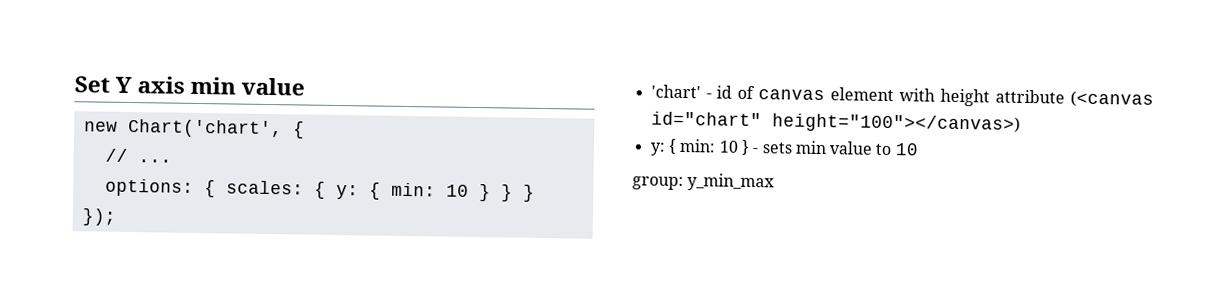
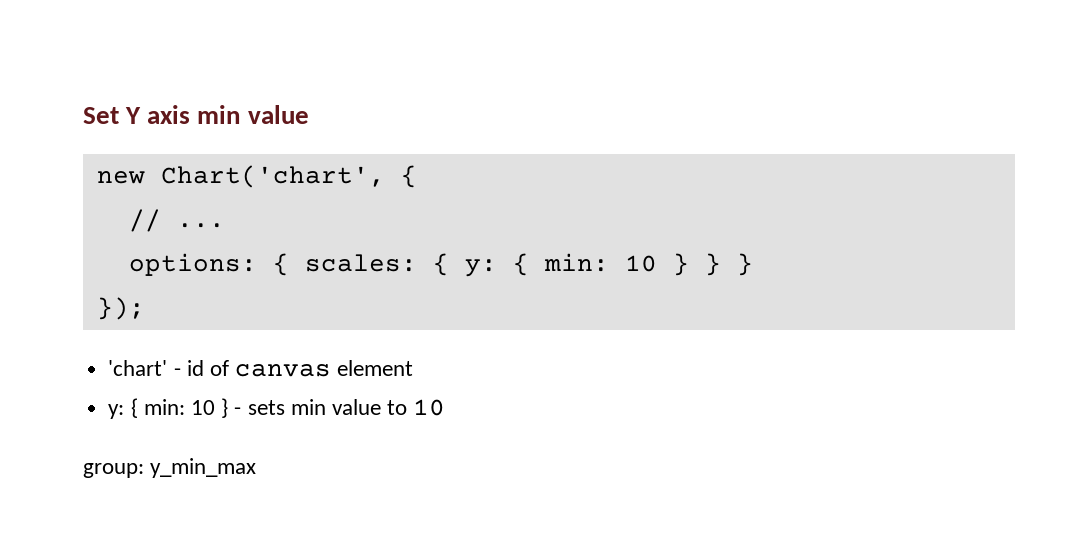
[899,88,1154,108] [650,111,1021,134] with height attribute (<canvas id="chart" height="100"></canvas>) -> (414, 368) none

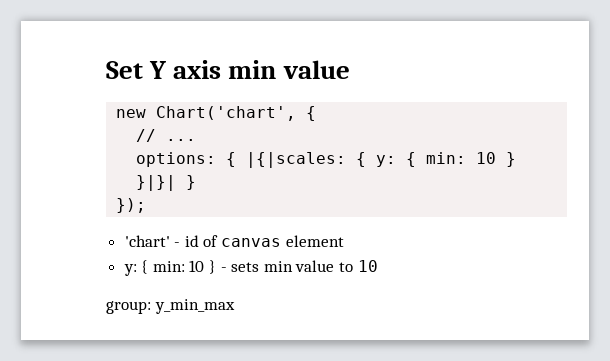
[304,254,417,272] scales: -> [246,152,347,168] |{|scales:
[704,253,721,276] } -> [136,175,177,191] }|}|

